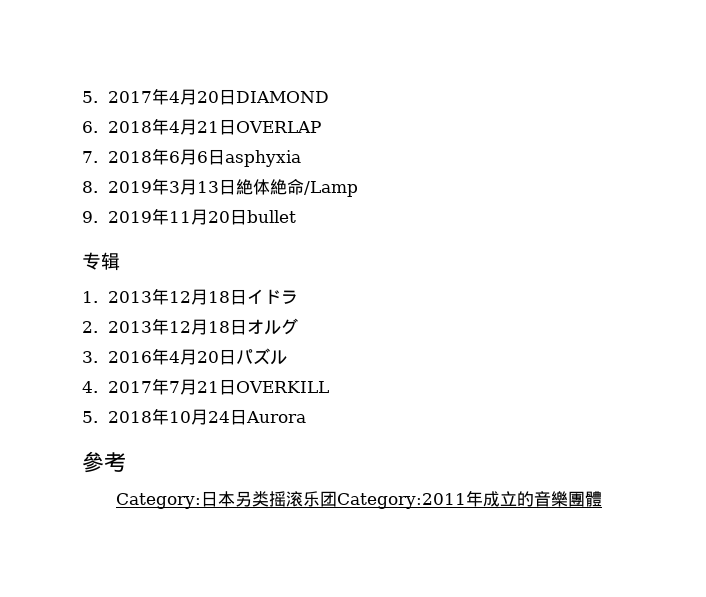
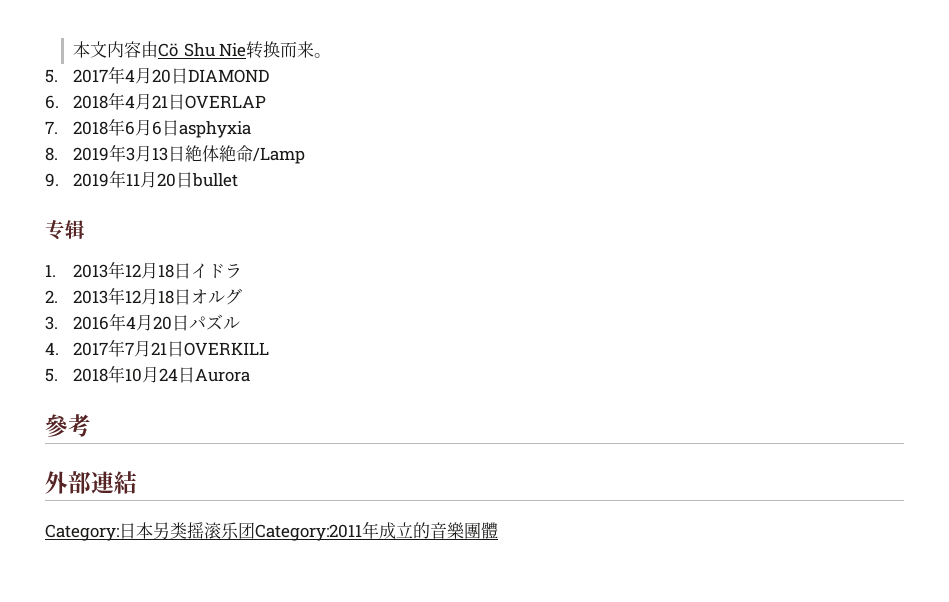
(82, 97) none -> [73,41,332,59] 本文内容由Cö Shu Nie转换而来。 //
(126, 462) none -> [45,471,137,494] // 外部連結

